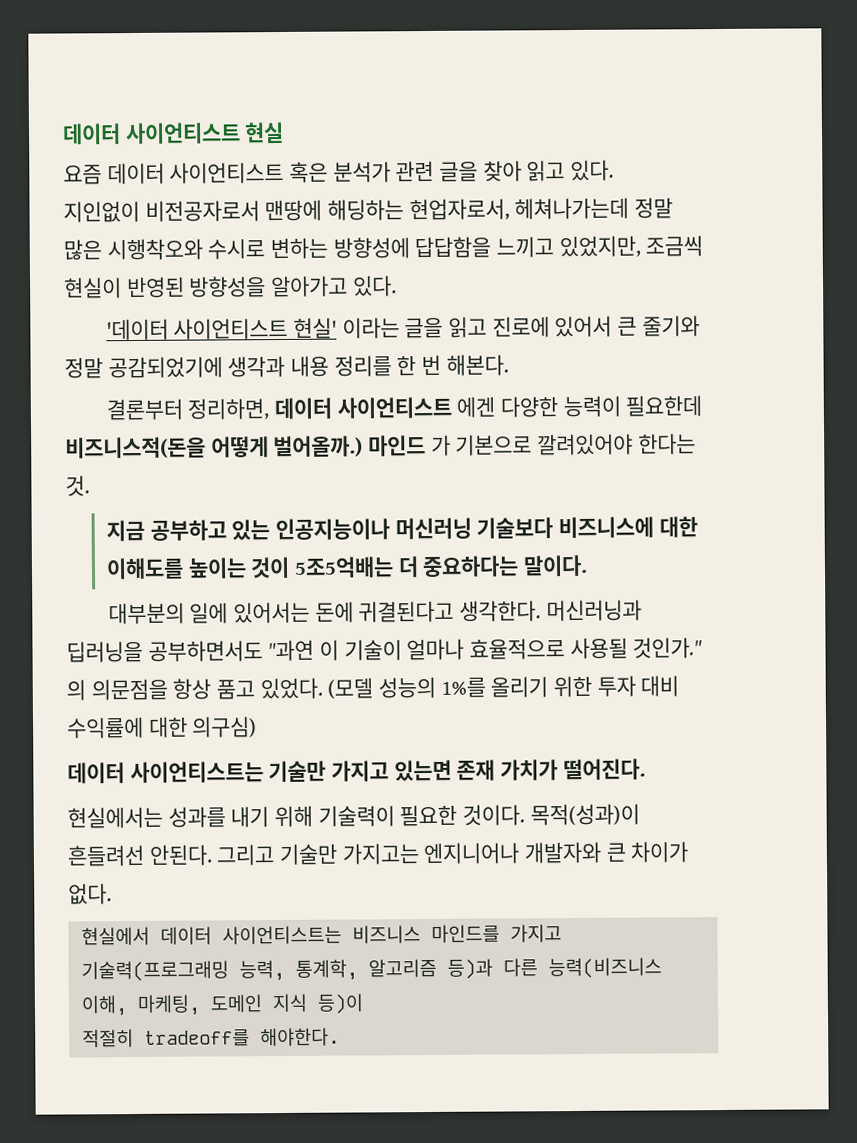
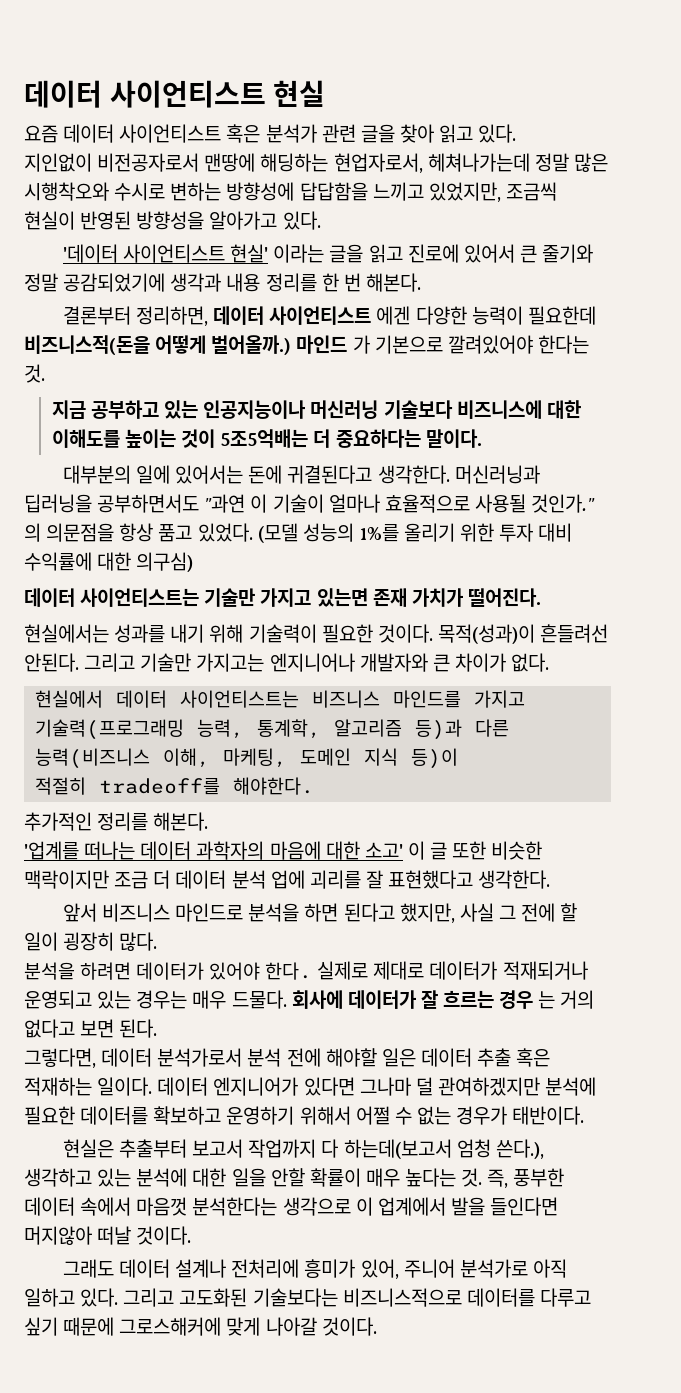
(340, 1037) none -> [24,812,209,831] [24,841,543,860] [24,870,551,889] [62,903,578,923] [24,932,158,951] [24,961,588,980] [24,990,595,1009] [24,1019,158,1038] [24,1048,551,1068] [24,1077,597,1096] [24,1106,585,1125] [62,1139,544,1159] [24,1168,565,1188] [24,1197,559,1216] [24,1226,192,1245] [62,1259,567,1279] [24,1288,591,1307] [24,1317,377,1336] // 추가적인 정리를 해본다. // '업계를 떠나는 데이터 과학자의 마음에 대한 소고' 이 글 또한 비슷한 맥락이지만 조금 더 데이터 분석 업에 괴리를 잘 표현했다고 생각한다. // 앞서 비즈니스 마인드로 분석을 하면 된다고 했지만, 사실 그 전에 할 일이 굉장히 많다. // 분석을 하려면 데이터가 있어야 한다. 실제로 제대로 데이터가 적재되거나 운영되고 있는 경우는 매우 드물다. 회사에 데이터가 잘 흐르는 경우 는 거의 없다고 보면 된다. // 그렇다면, 데이터 분석가로서 분석 전에 해야할 일은 데이터 추출 혹은 적재하는 일이다. 데이터 엔지니어가 있다면 그나마 덜 관여하겠지만 분석에 필요한 데이터를 확보하고 운영하기 위해서 어쩔 수 없는 경우가 태반이다. // 현실은 추출부터 보고서 작업까지 다 하는데(보고서 엄청 쓴다.), 생각하고 있는 분석에 대한 일을 안할 확률이 매우 높다는 것. 즉, 풍부한 데이터 속에서 마음껏 분석한다는 생각으로 이 업계에서 발을 들인다면 머지않아 떠날 것이다. // 그래도 데이터 설계나 전처리에 흥미가 있어, 주니어 분석가로 아직 일하고 있다. 그리고 고도화된 기술보다는 비즈니스적으로 데이터를 다루고 싶기 때문에 그로스해커에 맞게 나아갈 것이다.

